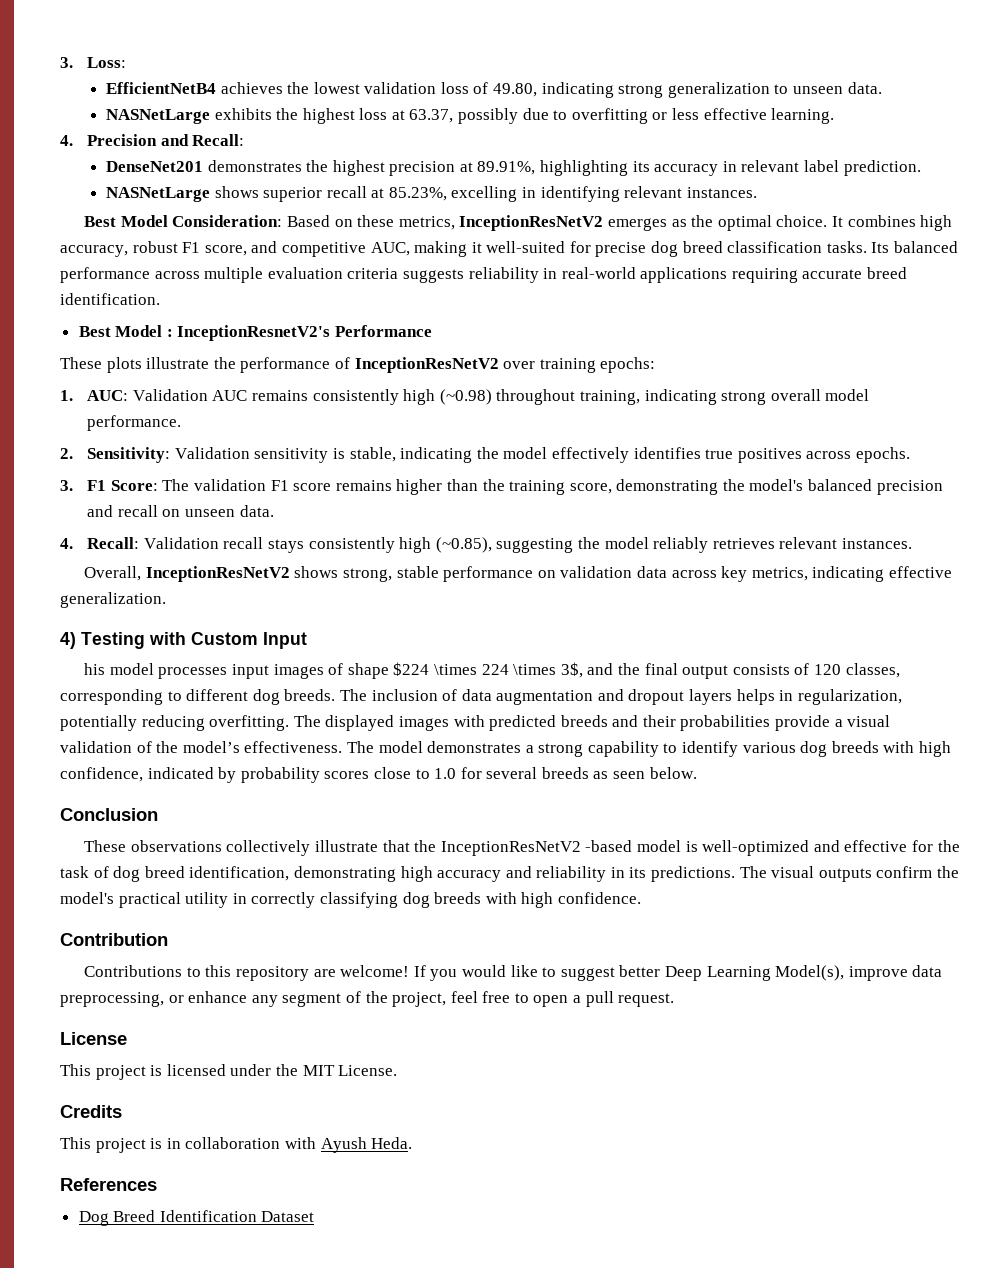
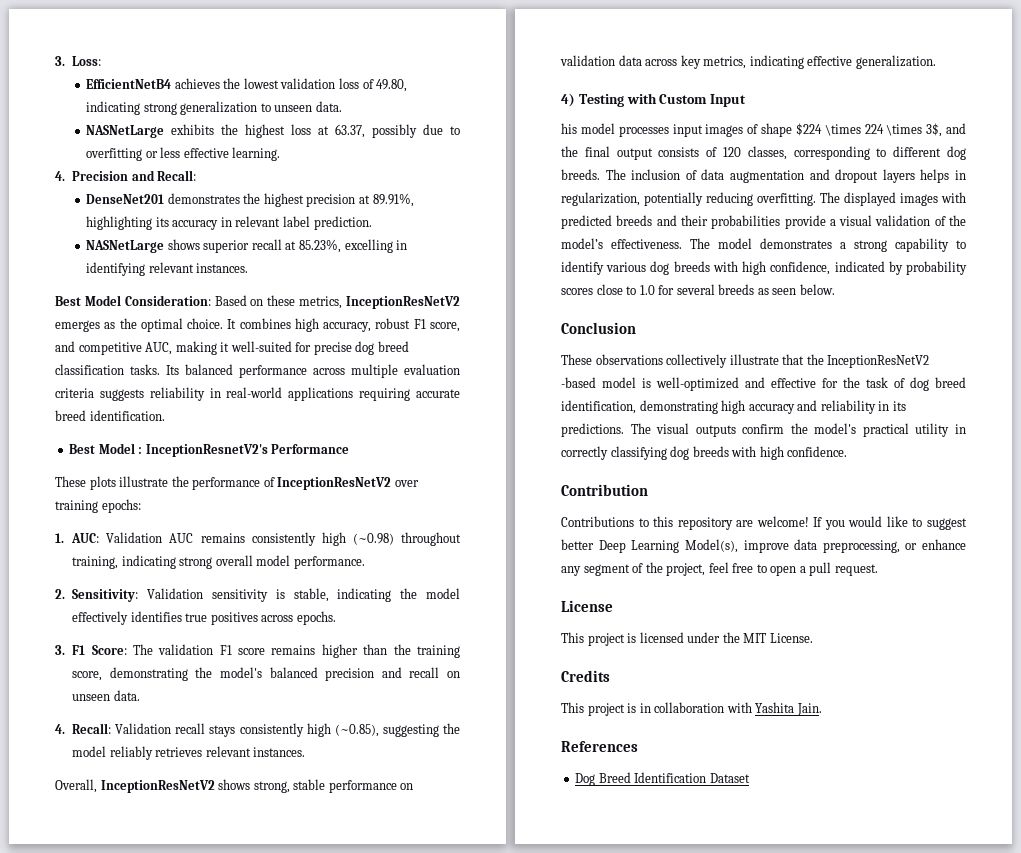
[320,1137,413,1153] Ayush Heda. -> [755,702,822,716] Yashita Jain.

